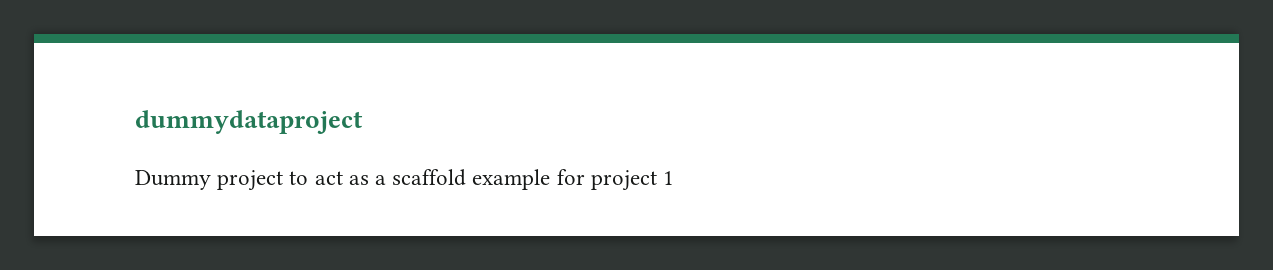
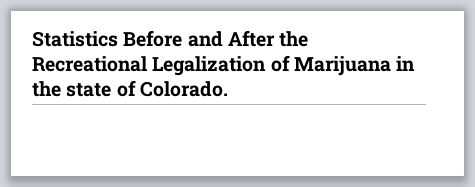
[135,110,363,134] [135,169,675,191] dummydataproject // Dummy project to act as a scaffold example for project 1 -> [32,30,309,47] [32,55,416,76] [32,80,228,97] Statistics Before and After the Recreational Legalization of Marijuana in the state of Colorado.

